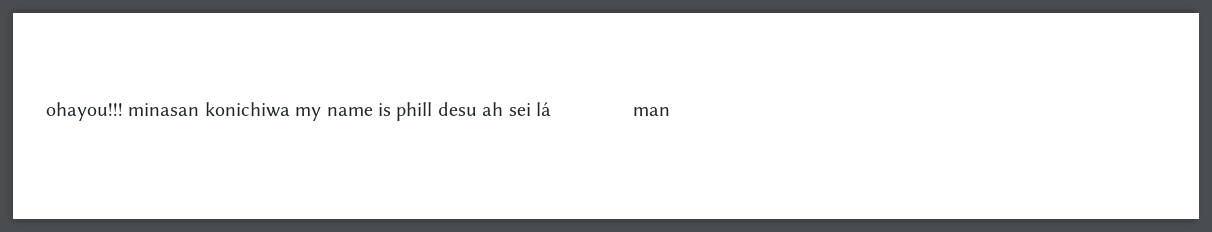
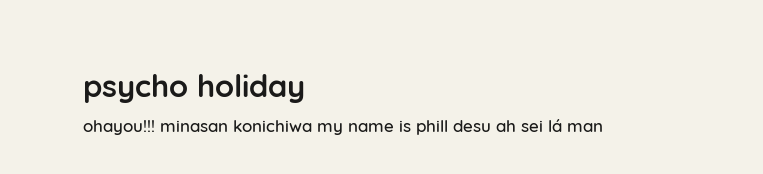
(46, 111) none -> [83,74,305,103] psycho holiday //

